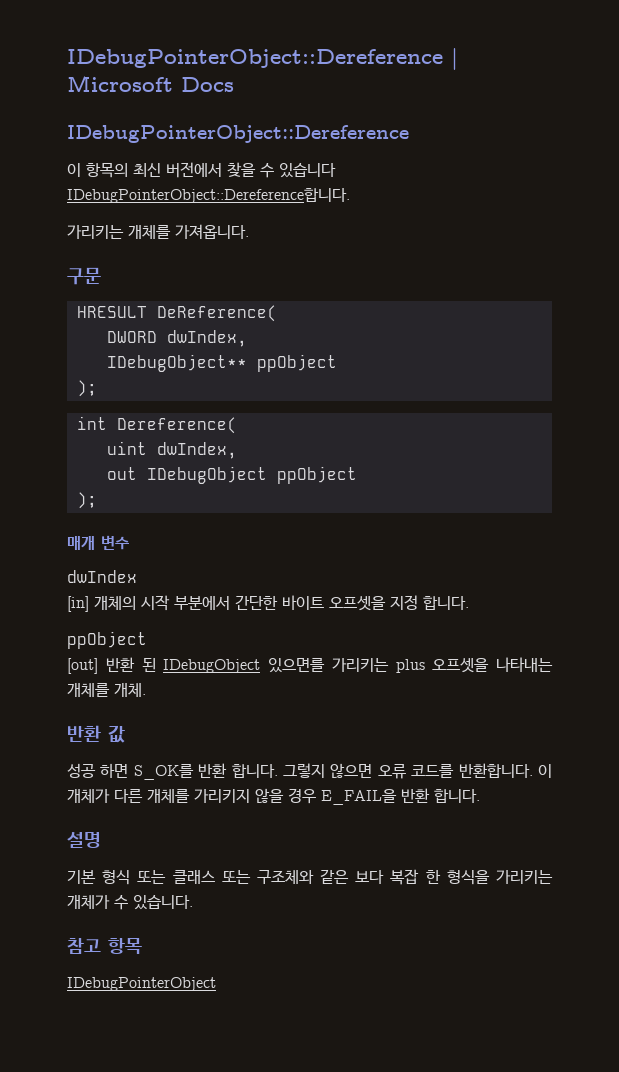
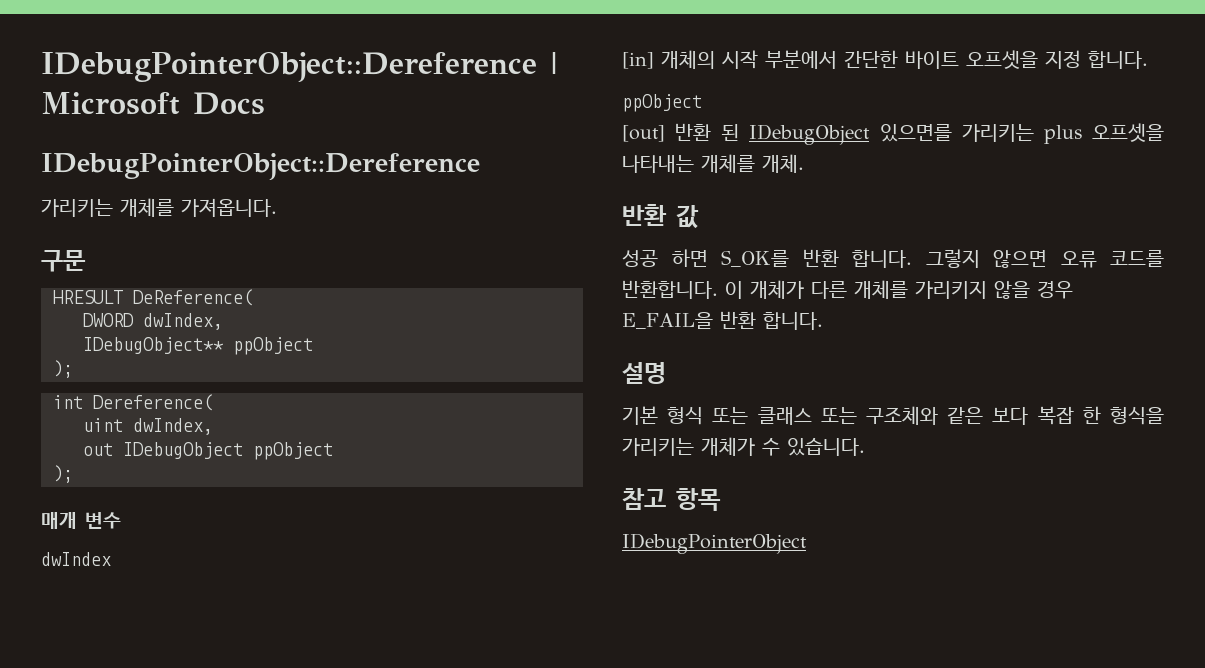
[67,162,336,178] [67,188,350,203] // 이 항목의 최신 버전에서 찾을 수 있습니다 IDebugPointerObject::Dereference합니다. -> (480, 166) none

